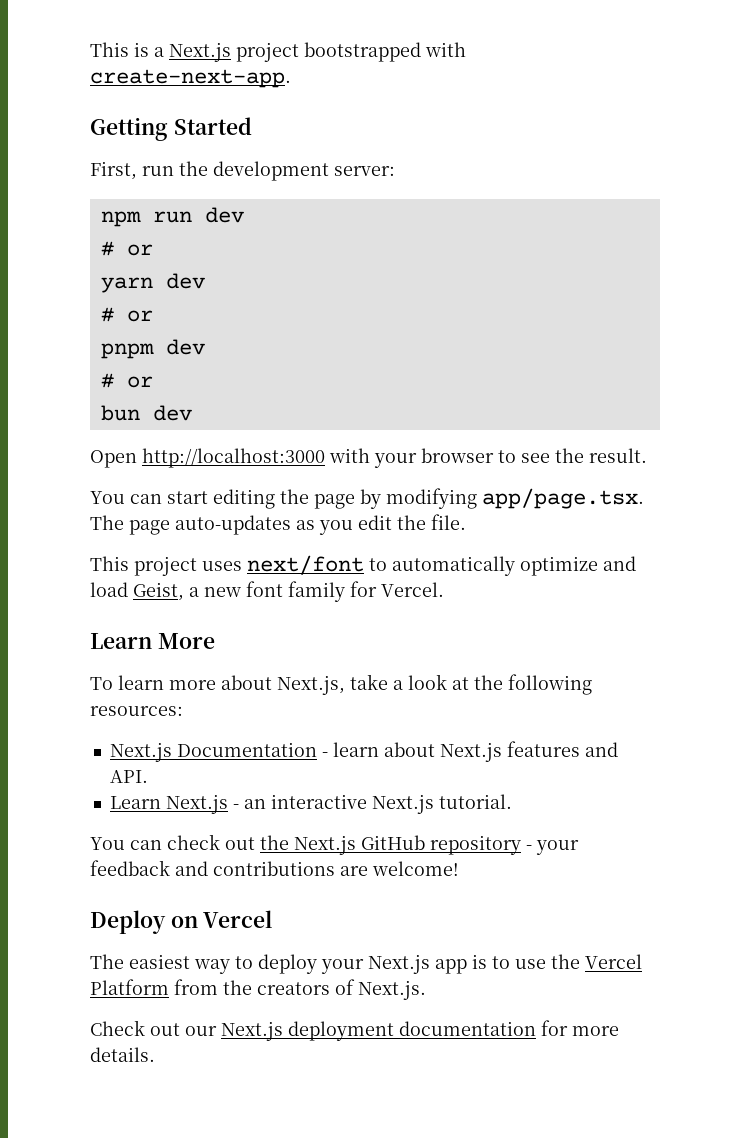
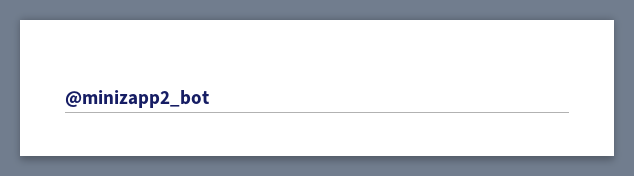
[90,42,466,62] [90,69,291,88] [90,117,252,141] [90,161,395,181] [100,207,244,227] [100,241,153,256] [100,273,205,293] [100,307,153,322] [100,339,205,359] [100,373,153,388] [100,405,192,421] [90,448,647,468] [90,488,644,509] [90,514,466,535] [90,555,636,576] [90,581,444,602] [90,633,215,649] [90,674,592,695] [90,706,183,716] [109,741,618,762] [109,770,148,783] [109,794,512,814] [90,834,579,855] [90,860,459,876] [90,910,273,934] [90,954,642,974] [90,979,426,1000] [90,1020,619,1041] [90,1047,155,1062] This is a Next.js project bootstrapped with create-next-app. // Getting Started // First, run the development server: // npm run dev // # or // yarn dev // # or // pnpm dev // # or // bun dev // Open http://localhost:3000 with your browser to see the result. // You can start editing the page by modifying app/page.tsx. The page auto-updates as you edit the file. // This project uses next/font to automatically optimize and load Geist, a new font family for Vercel. // Learn More // To learn more about Next.js, take a look at the following resources: // Next.js Documentation - learn about Next.js features and API. // Learn Next.js - an interactive Next.js tutorial. // You can check out the Next.js GitHub repository - your feedback and contributions are welcome! // Deploy on Vercel // The easiest way to deploy your Next.js app is to use the Vercel Platform from the creators of Next.js. // Check out our Next.js deployment documentation for more details. -> [65,90,209,108] @minizapp2_bot

